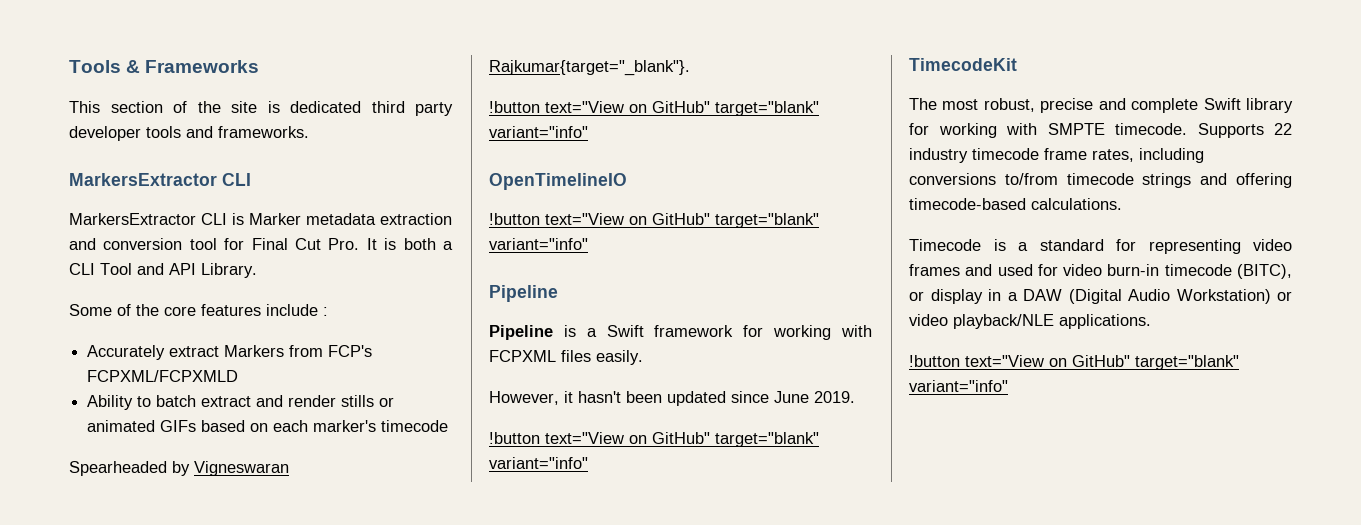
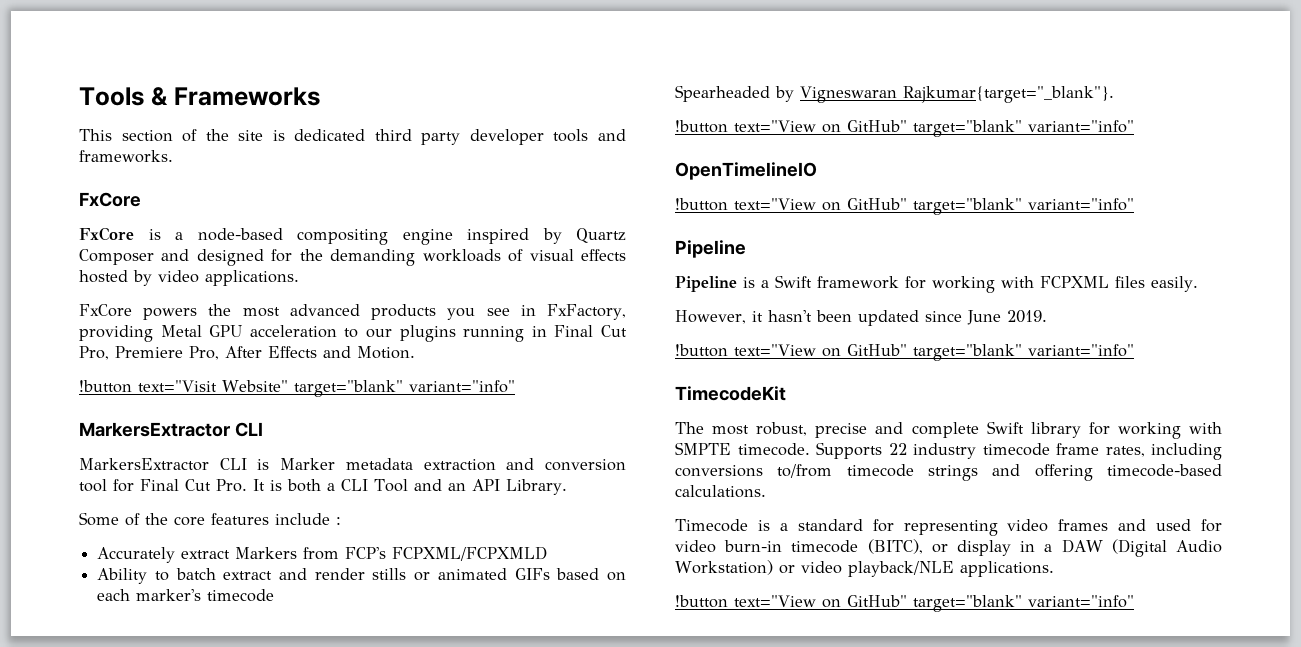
(309, 132) none -> [79,192,141,207] [79,227,626,245] [79,249,627,266] [79,270,299,286] [79,304,627,320] [79,325,628,342] [79,346,415,360] [79,380,515,397] // FxCore // FxCore is a node-based compositing engine inspired by Quartz Composer and designed for the demanding workloads of visual effects hosted by video applications. // FxCore powers the most advanced products you see in FxFactory, providing Metal GPU acceleration to our plugins running in Final Cut Pro, Premiere Pro, After Effects and Motion. // !button text="Visit Website" target="blank" variant="info"
(164, 269) none -> [447,483,466,491] an

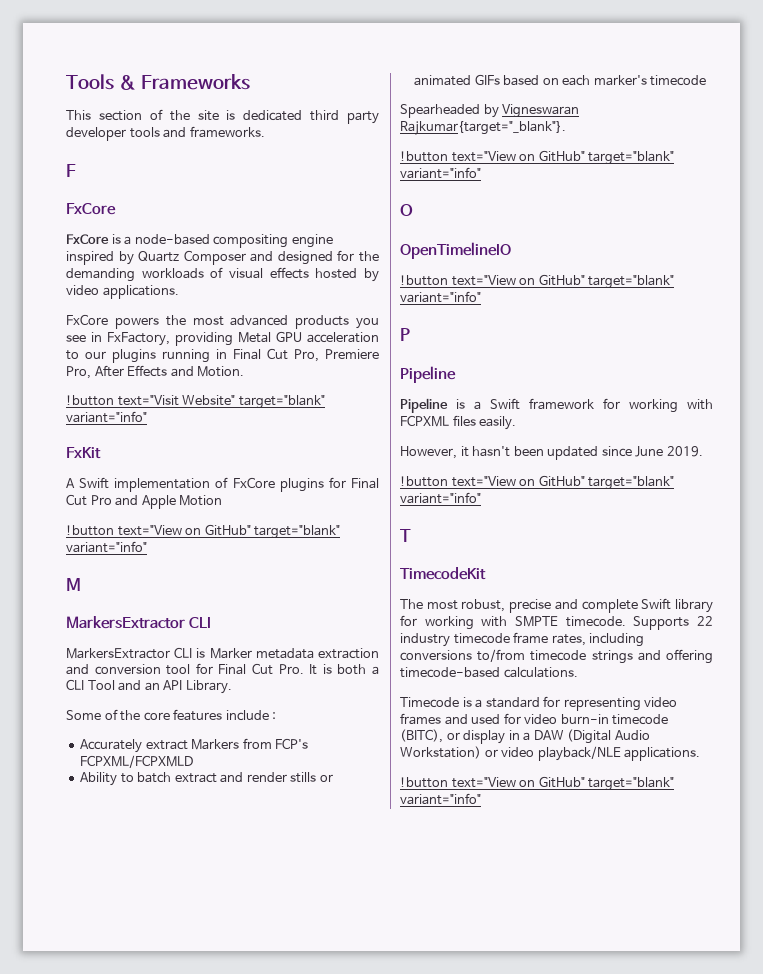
(173, 156) none -> [66,164,76,177] // F
(515, 386) none -> [66,447,101,459] [66,477,379,492] [66,494,223,509] [66,524,341,539] [66,541,147,553] [66,578,81,591] // FxKit // A Swift implementation of FxCore plugins for Final Cut Pro and Apple Motion // !button text="View on GitHub" target="blank" variant="info" // M
(1134, 126) none -> [400,204,413,216] // O
(1134, 204) none -> [400,328,410,341] // P
(1134, 350) none -> [400,529,411,542] // T

